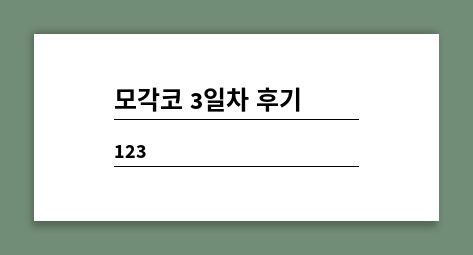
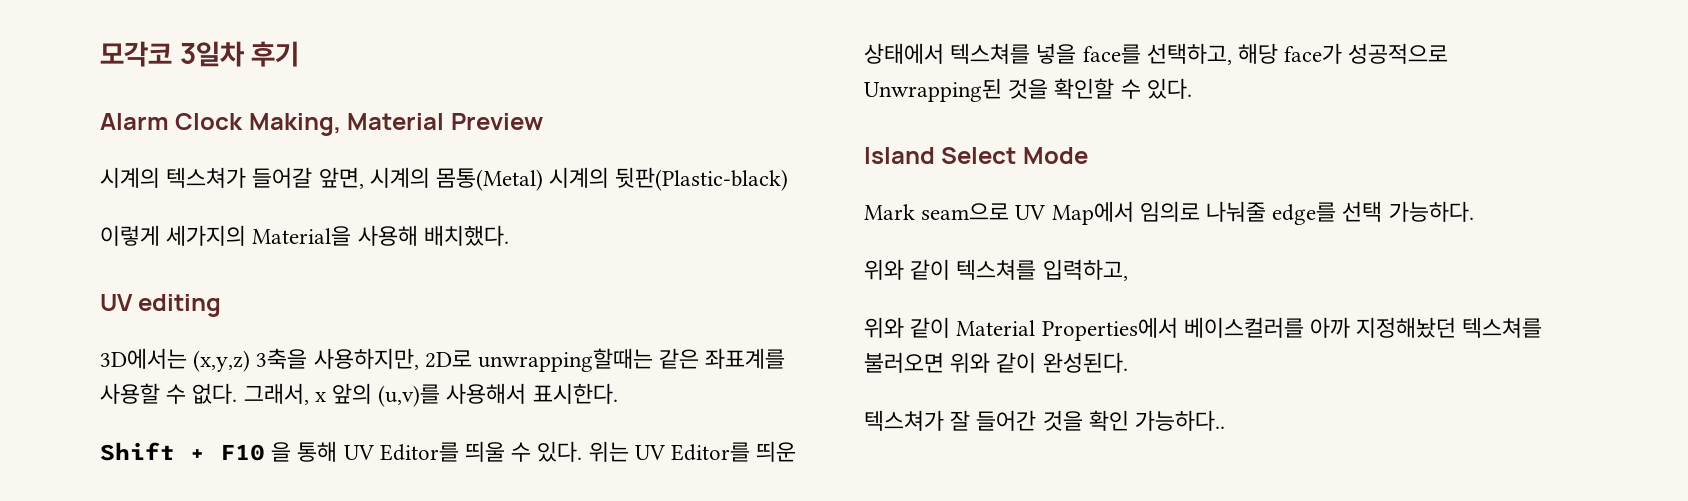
[114,145,147,158] 123 -> [100,113,543,136] [100,167,789,191] [100,225,509,246] [100,294,222,317] [100,348,786,372] [100,383,618,407] [100,441,797,462] [864,43,1449,65] [864,78,1192,102] [864,147,1088,164] [864,201,1474,225] [864,259,1128,281] [864,317,1543,341] [864,352,1128,373] [864,410,1226,431] Alarm Clock Making, Material Preview // 시계의 텍스쳐가 들어갈 앞면, 시계의 몸통(Metal) 시계의 뒷판(Plastic-black) // 이렇게 세가지의 Material을 사용해 배치했다. // UV editing // 3D에서는 (x,y,z) 3축을 사용하지만, 2D로 unwrapping할때는 같은 좌표계를 사용할 수 없다. 그래서, x 앞의 (u,v)를 사용해서 표시한다. // Shift + F10 을 통해 UV Editor를 띄울 수 있다. 위는 UV Editor를 띄운 상태에서 텍스쳐를 넣을 face를 선택하고, 해당 face가 성공적으로 Unwrapping된 것을 확인할 수 있다. // Island Select Mode // Mark seam으로 UV Map에서 임의로 나눠줄 edge를 선택 가능하다. // 위와 같이 텍스쳐를 입력하고, // 위와 같이 Material Properties에서 베이스컬러를 아까 지정해놨던 텍스쳐를 불러오면 위와 같이 완성된다. // 텍스쳐가 잘 들어간 것을 확인 가능하다..

